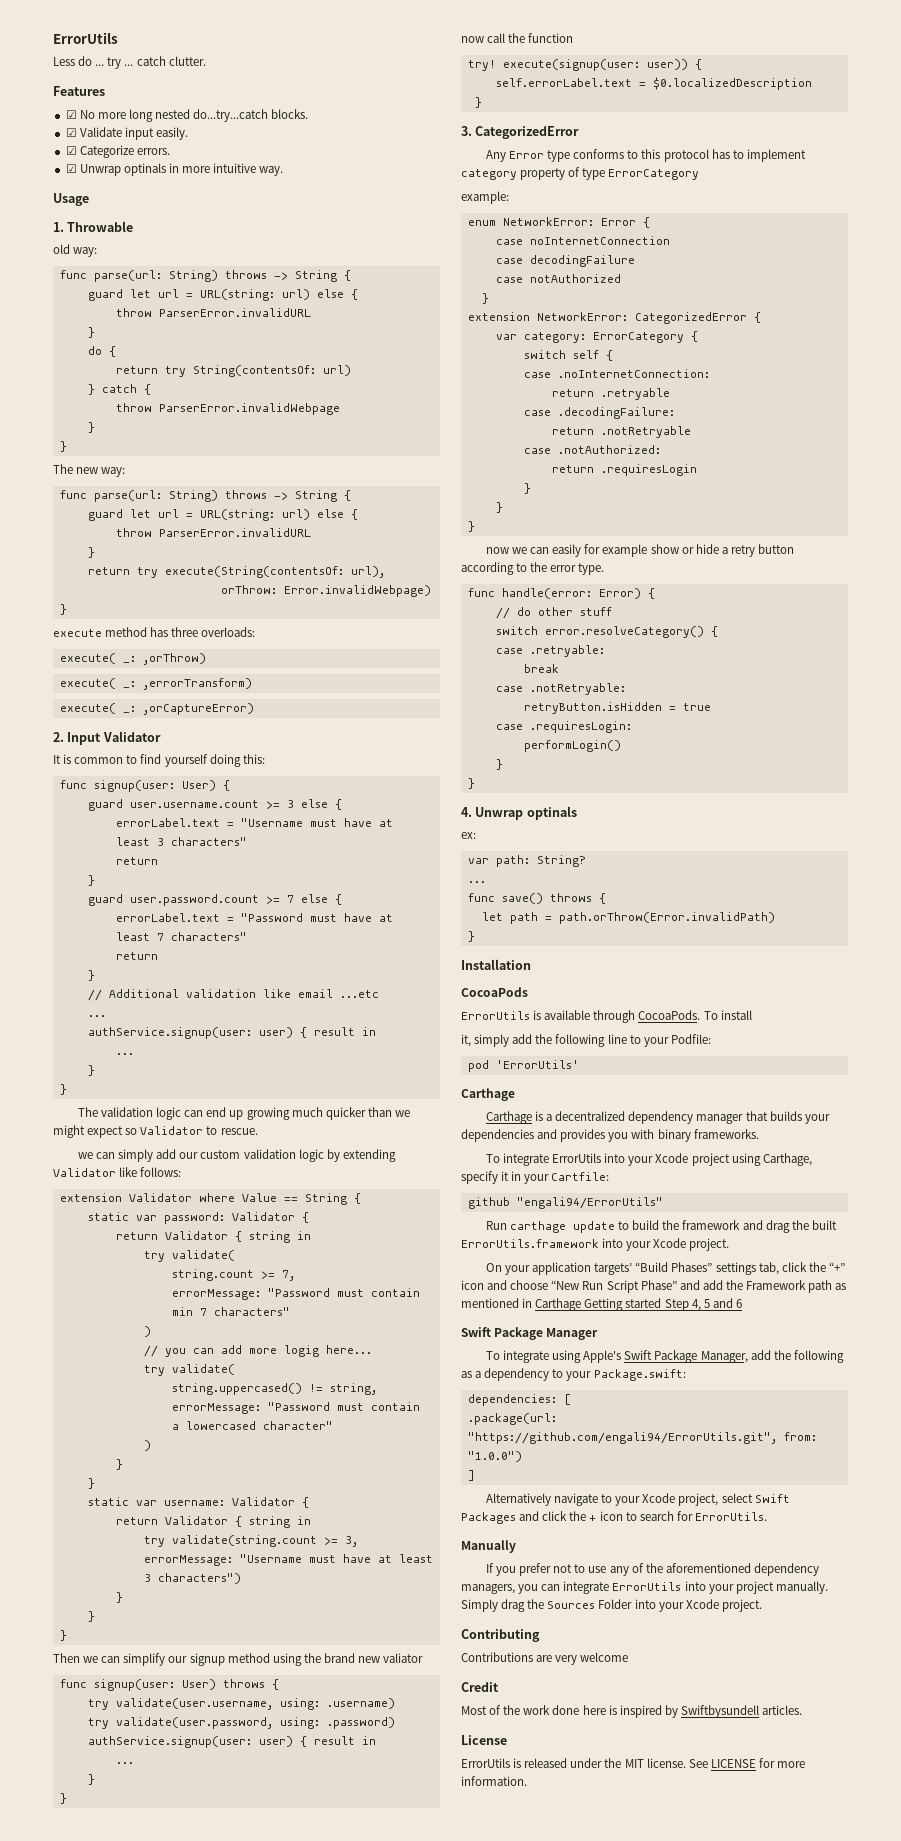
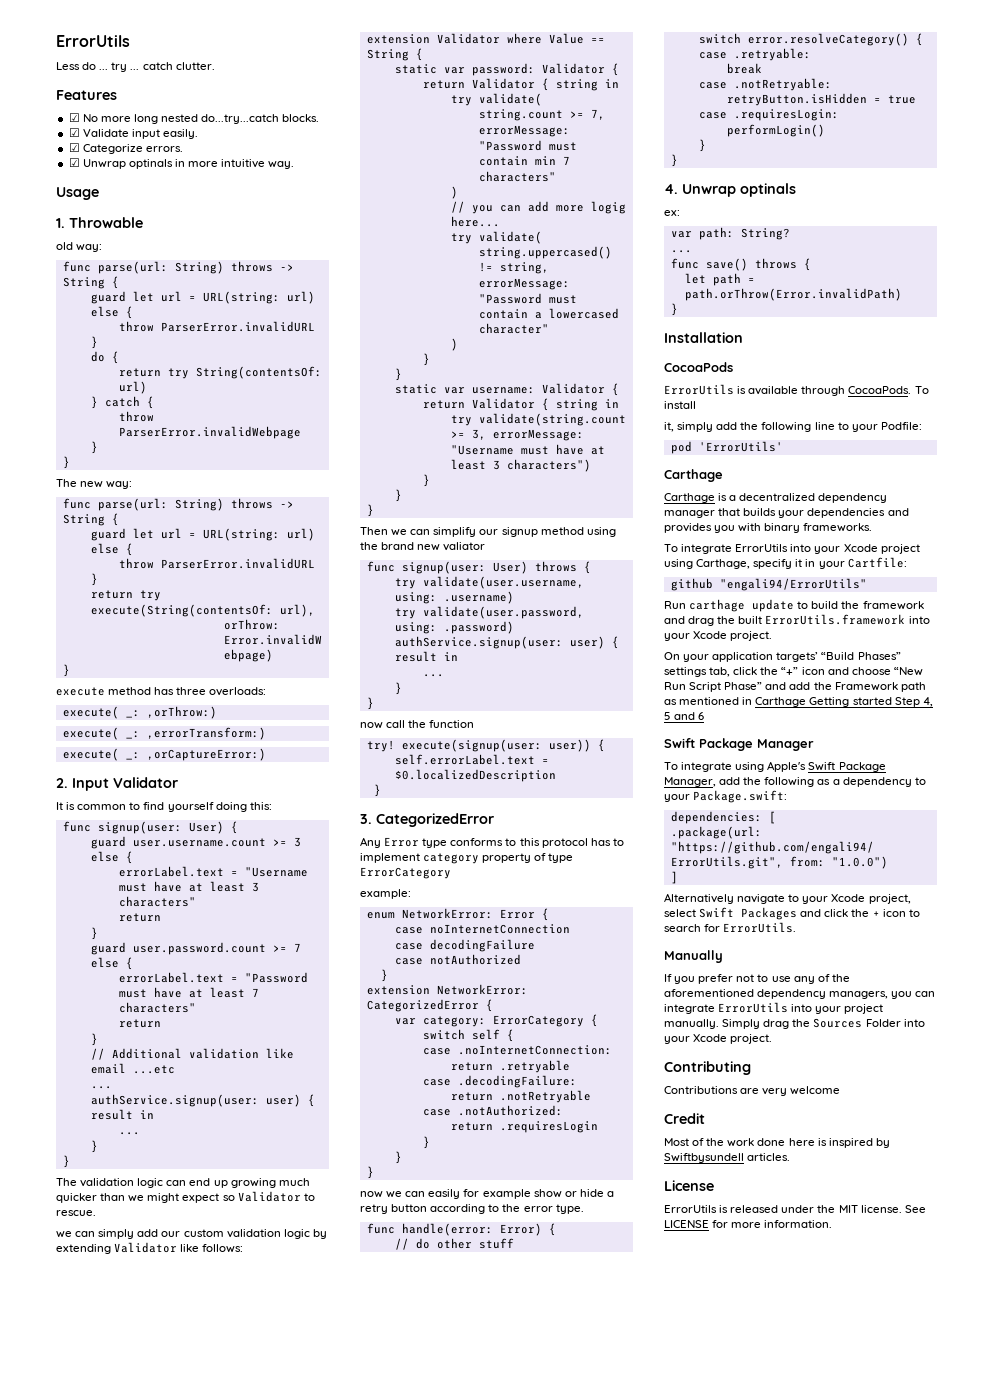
[142,653,206,665] [59,678,252,690] [59,703,254,715] ,orThrow) // execute( _: ,errorTransform) // execute( _: ,orCaptureError) -> [146,706,217,719] [62,727,266,740] [62,748,266,761] ,orThrow:) // execute( _: ,errorTransform:) // execute( _: ,orCaptureError:)

